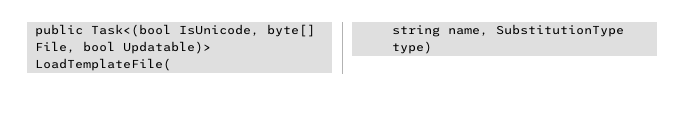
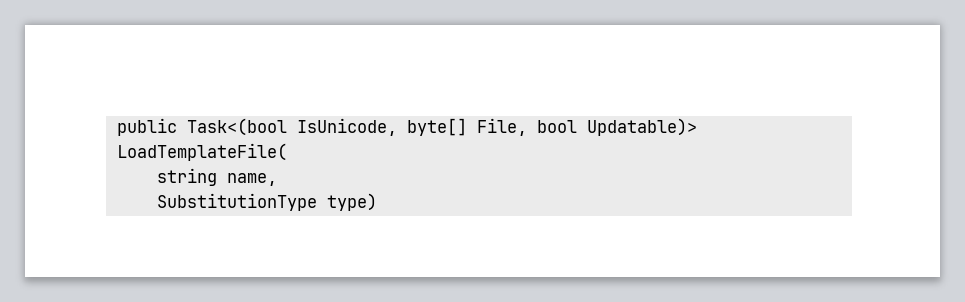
(488, 32) none -> (278, 179) //

